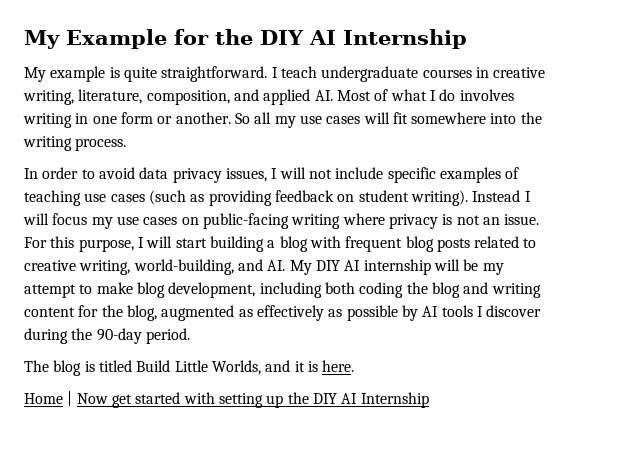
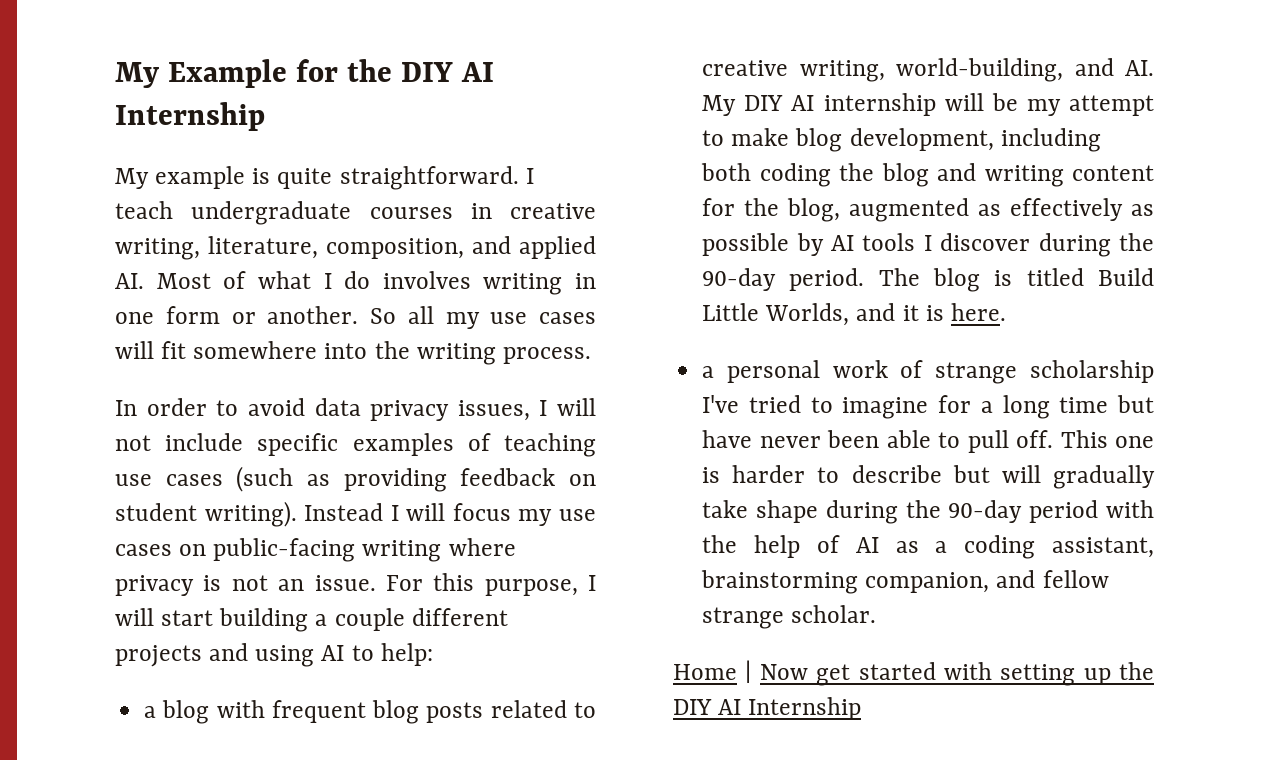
(276, 244) none -> [334,608,508,631] [115,643,433,667] [144,706,157,718] couple different projects and using AI to help: // a
(190, 336) // -> (865, 279) none
(355, 366) none -> [702,360,1154,384] [702,395,1154,419] [702,430,1154,453] [702,465,1155,489] [702,500,1154,524] [702,535,1154,559] [701,570,1109,594] [702,605,877,629] // a personal work of strange scholarship I've tried to imagine for a long time but have never been able to pull off. This one is harder to describe but will gradually take shape during the 90-day period with the help of AI as a coding assistant, brainstorming companion, and fellow strange scholar.

